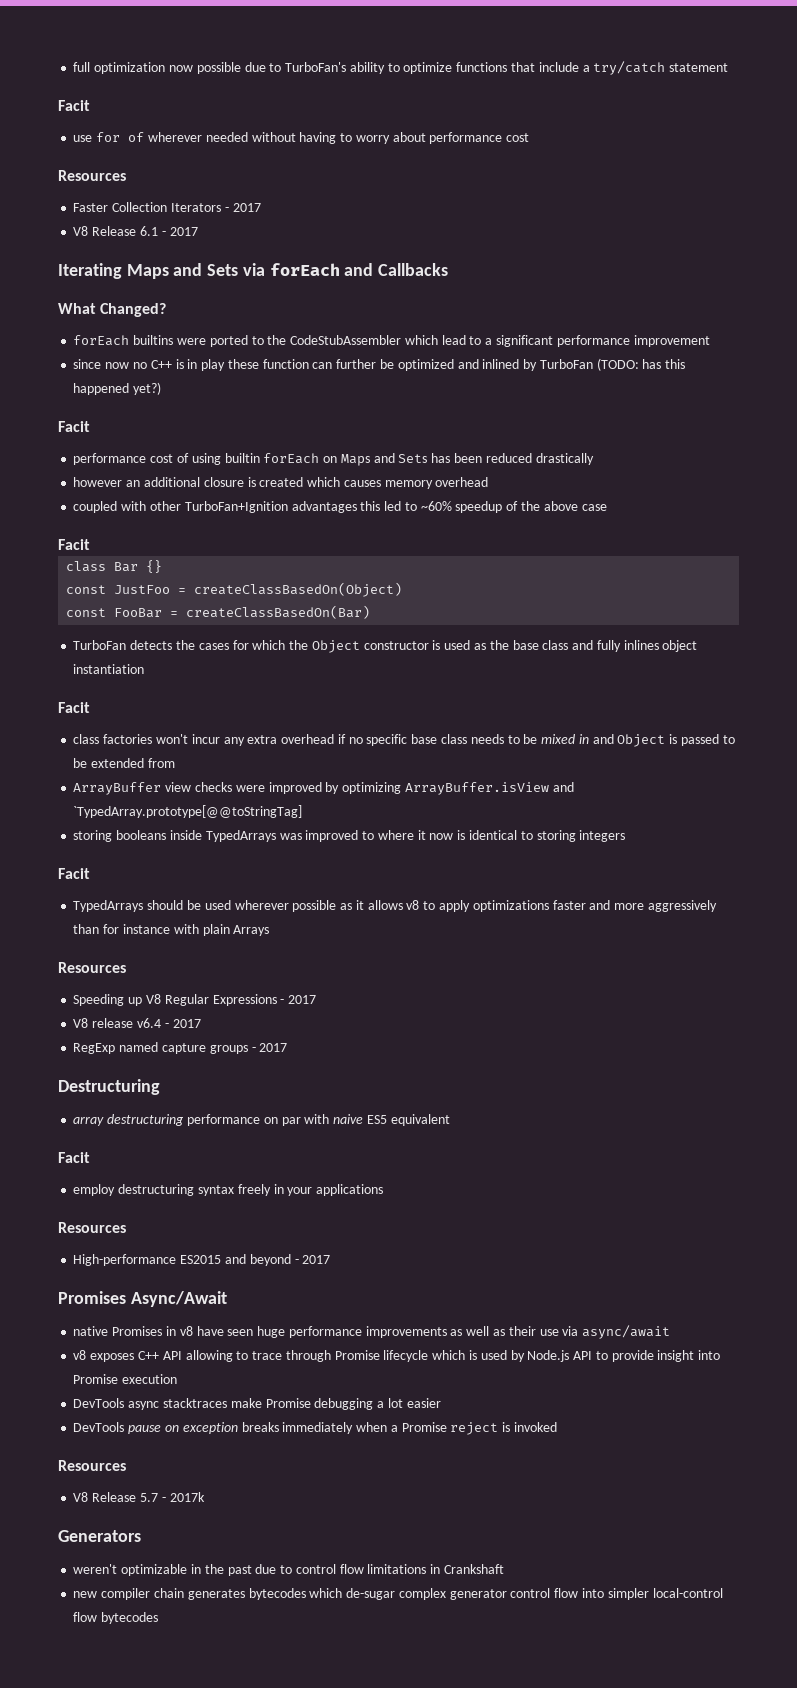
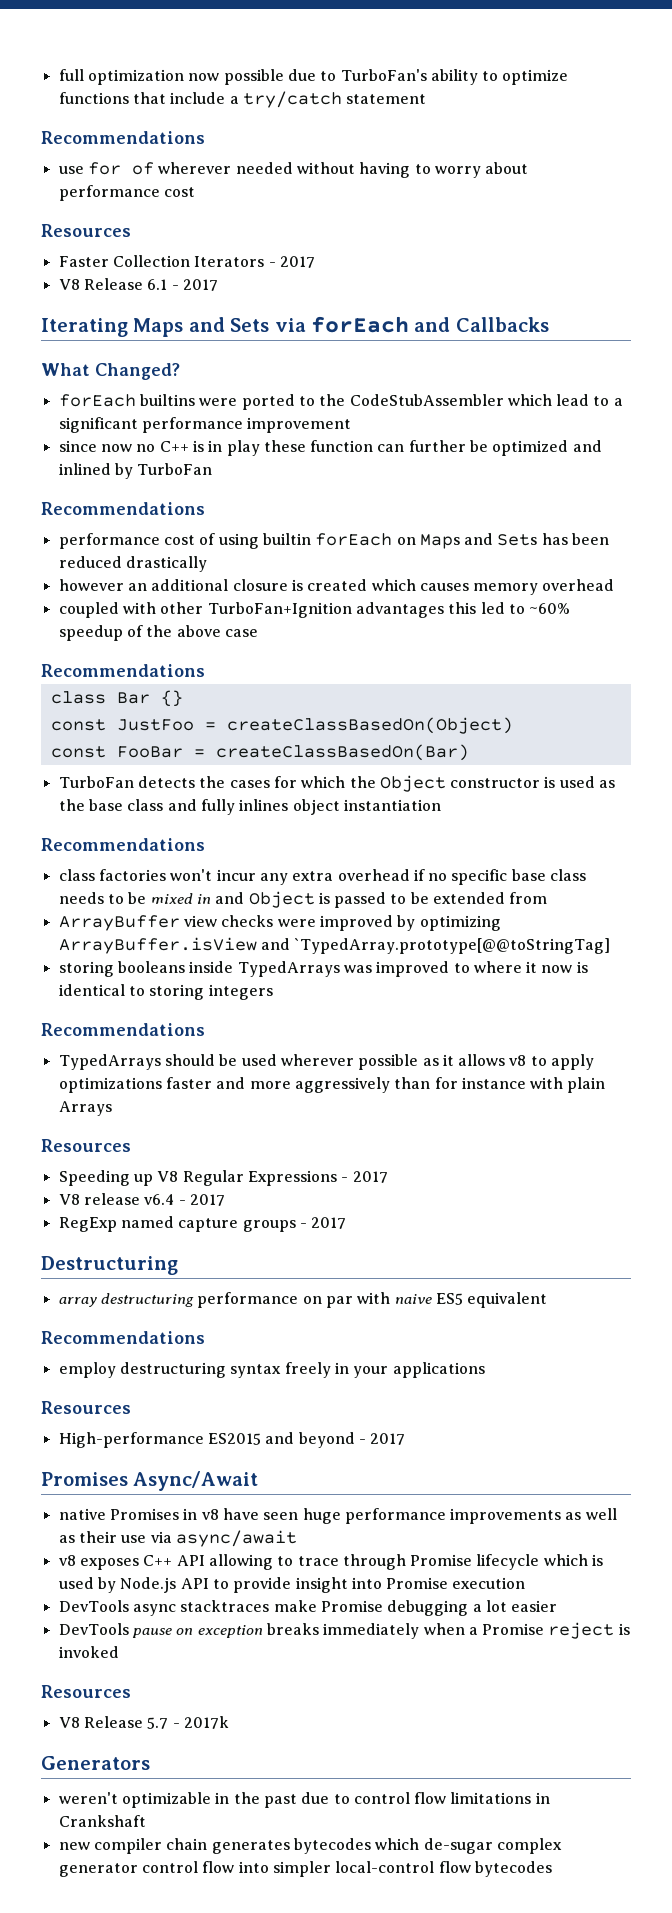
[58,100,90,111] Facit -> [41,131,205,144] Recommendations
[596,358,686,371] [73,382,162,395] [58,421,90,432] (TODO: has this happened yet?) // Facit -> [41,502,205,515] // Recommendations
[58,539,90,550] Facit -> [41,664,205,677] Recommendations
[58,702,90,713] Facit -> [41,838,205,851] Recommendations
[58,868,90,879] Facit -> [41,1023,205,1036] Recommendations
[58,1152,90,1163] Facit -> [41,1331,205,1344] Recommendations

